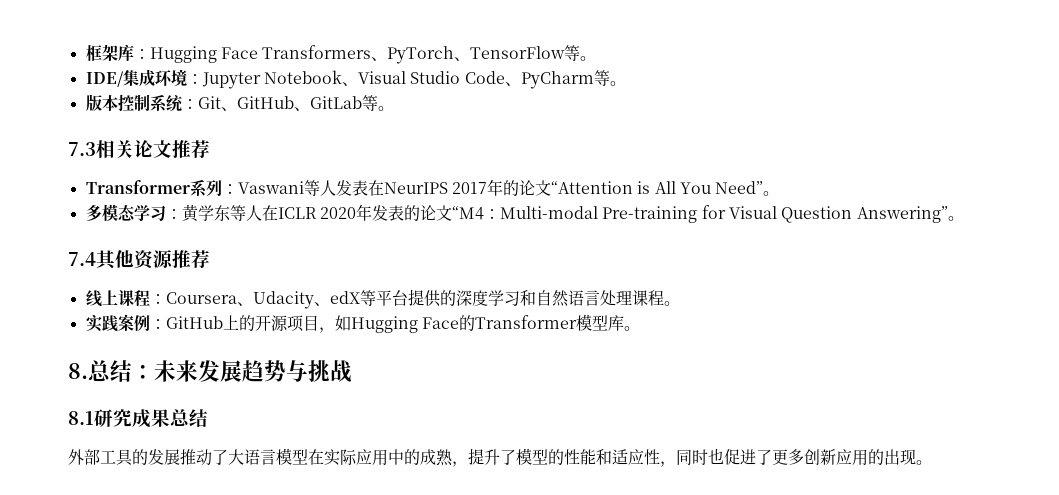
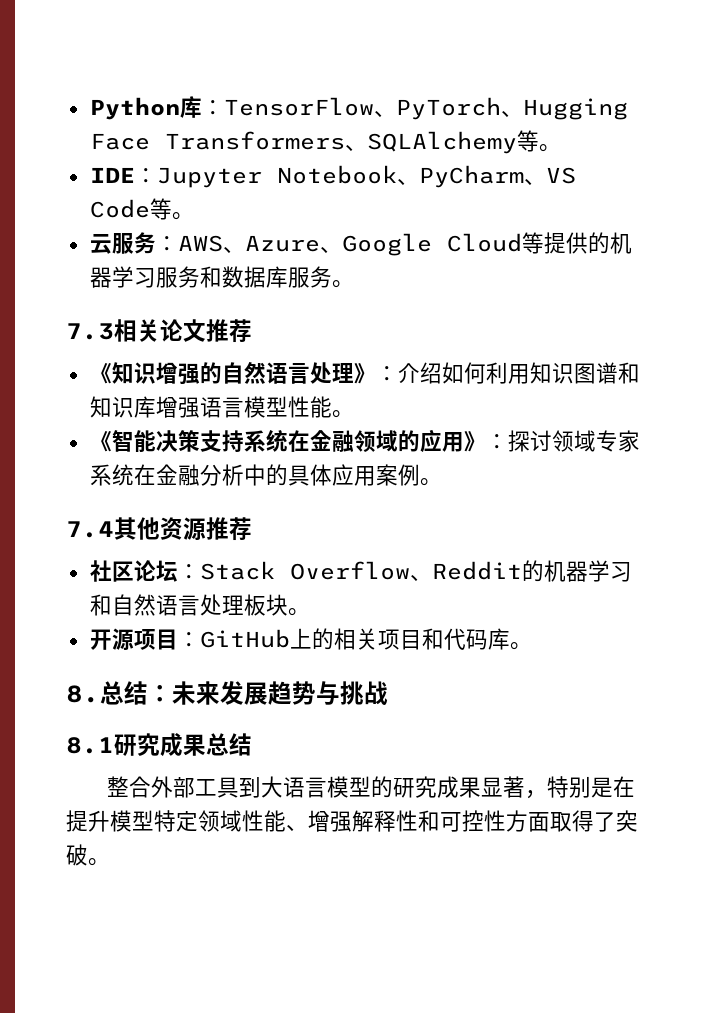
[85,44,150,61] 框架库： -> [89,96,523,120] Python库：TensorFlow、PyTorch、
[387,45,597,64] [85,69,626,89] [85,94,378,112] PyTorch、TensorFlow等。 // IDE/集成环境：Jupyter Notebook、Visual Studio Code、PyCharm等。 // 版本控制系统：Git、GitHub、GitLab等 -> [366,130,561,154] [89,165,576,188] [89,198,194,220] [89,232,632,256] [89,266,332,288] SQLAlchemy等。 // IDE：Jupyter Notebook、PyCharm、VS Code等。 // 云服务：AWS、Azure、Google Cloud等提供的机器学习服务和数据库服务
[85,179,780,197] [85,204,948,223] Transformer系列：Vaswani等人发表在NeurIPS 2017年的论文“Attention is All You Need”。 // 多模态学习：黄学东等人在ICLR 2020年发表的论文“M4：Multi-modal Pre-training for Visual Question Answering” -> [89,361,640,385] [89,396,354,418] [89,429,640,453] [89,464,420,486] 《知识增强的自然语言处理》：介绍如何利用知识图谱和知识库增强语言模型性能。 // 《智能决策支持系统在金融领域的应用》：探讨领域专家系统在金融分析中的具体应用案例
[85,289,488,309] 线上课程：Coursera、Udacity、edX等平台提供的深度 -> [89,560,588,582] 社区论坛：Stack Overflow、Reddit的机器
[631,290,680,306] [85,314,150,332] 课程。 // 实践案例 -> [243,594,310,616] [89,628,178,651] 板块。 // 开源项目
[254,314,608,333] 开源项目，如Hugging Face的Transformer模型 -> [333,628,488,650] 相关项目和代码
(208, 418) none -> [107,776,152,798] 整合
[132,448,916,467] 的发展推动了大语言模型在实际应用中的成熟，提升了模型的性能和适应性，同时也促进了更多创新应用的出现 -> [239,776,636,799] [66,810,638,832] [66,844,88,866] 到大语言模型的研究成果显著，特别是在提升模型特定领域性能、增强解释性和可控性方面取得了突破

